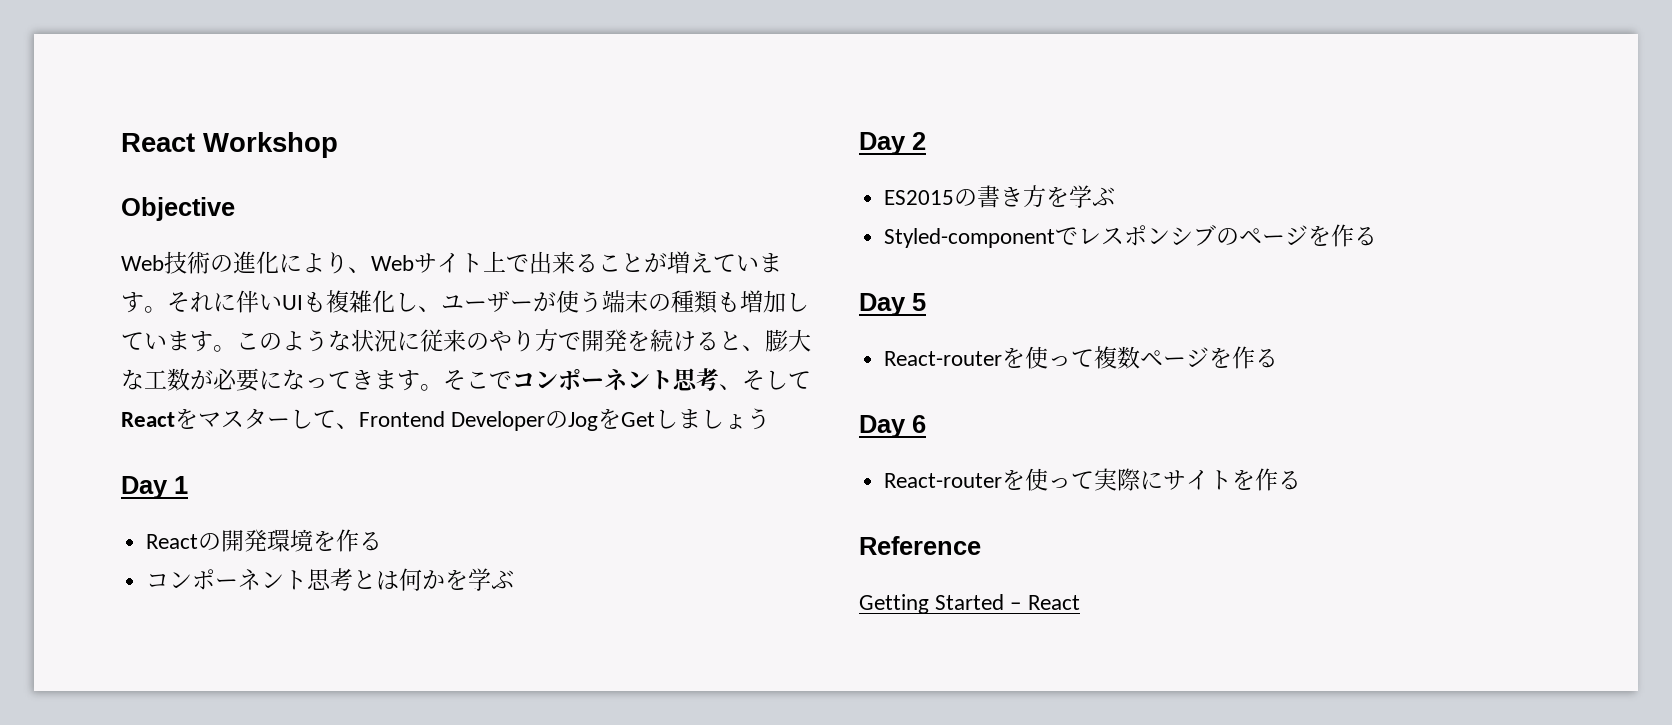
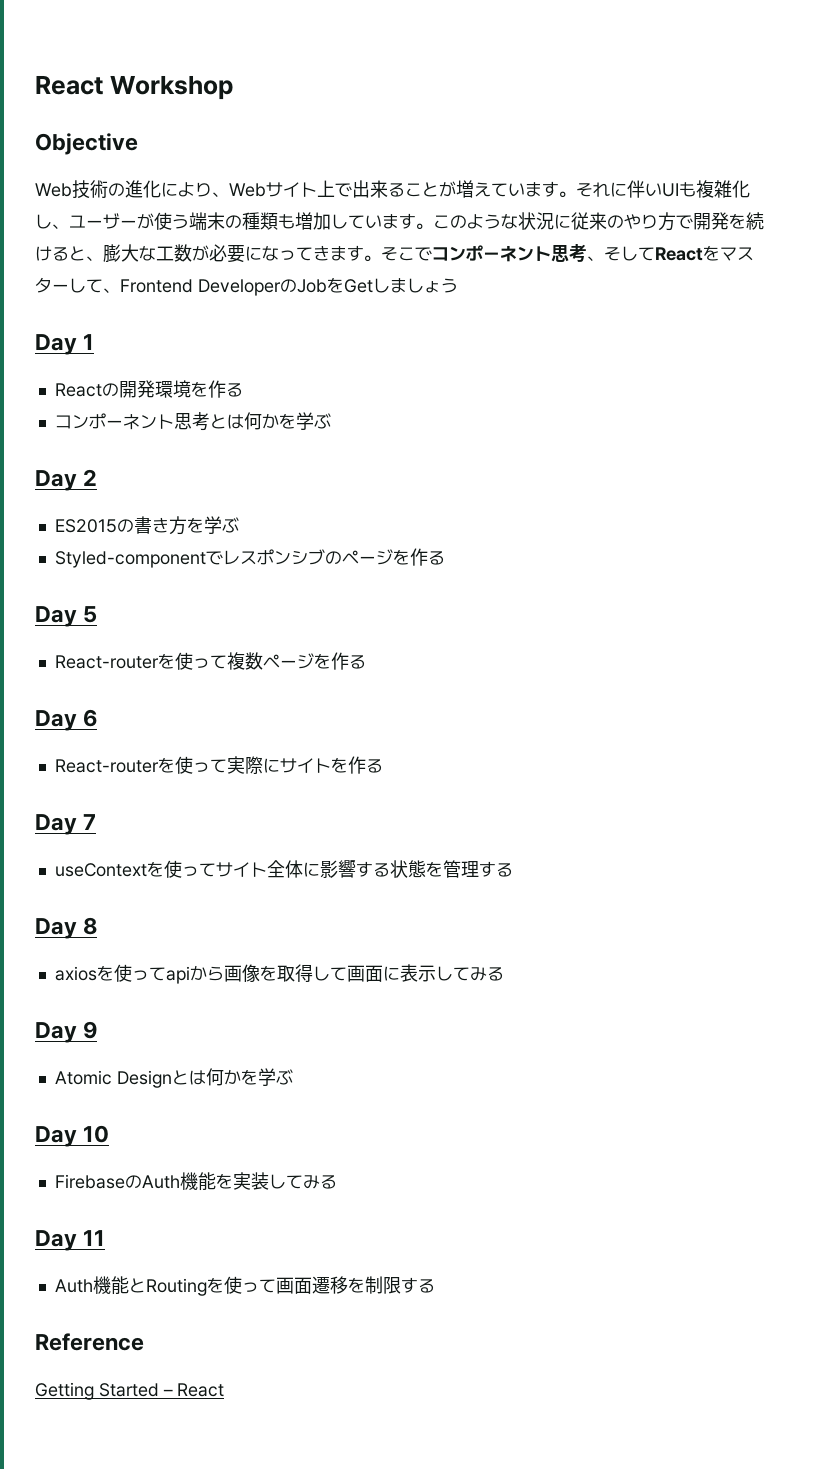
[568,412,599,431] Jog -> [297,279,327,293] Job
(1302, 480) none -> [35,814,97,835] [54,860,513,878] [35,917,98,939] [54,964,504,984] [35,1021,98,1043] [54,1068,293,1088] [35,1125,110,1147] [54,1172,337,1191] [35,1230,106,1251] [54,1276,435,1296] // Day 7 // useContextを使ってサイト全体に影響する状態を管理する // Day 8 // axiosを使ってapiから画像を取得して画面に表示してみる // Day 9 // Atomic Designとは何かを学ぶ // Day 10 // FirebaseのAuth機能を実装してみる // Day 11 // Auth機能とRoutingを使って画面遷移を制限する

